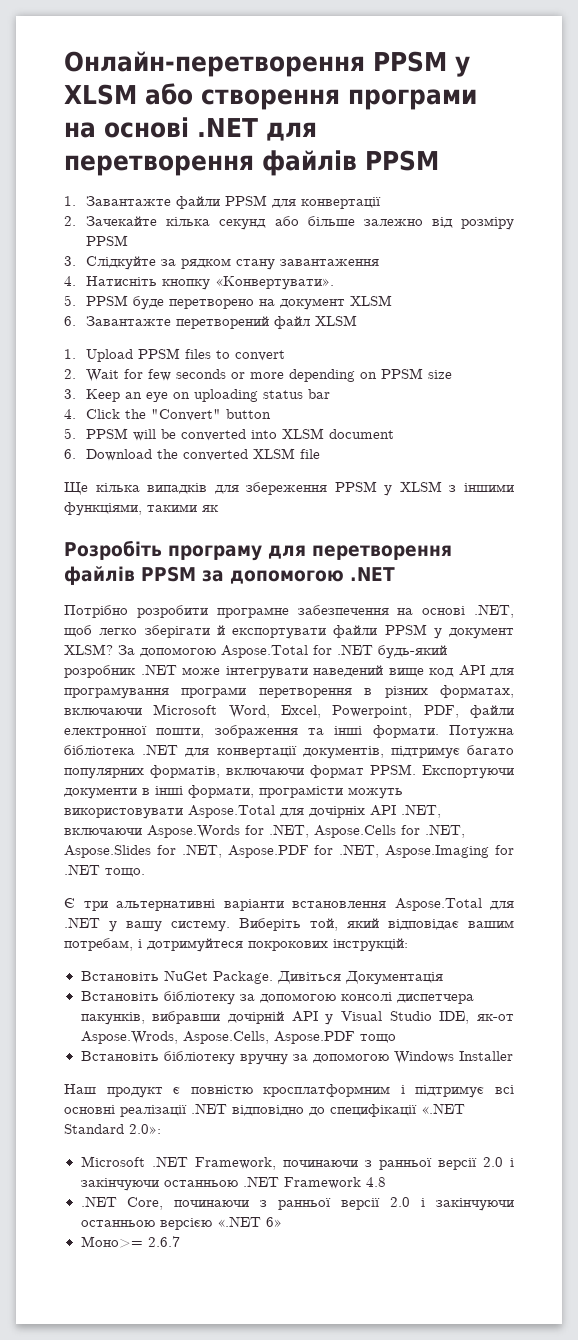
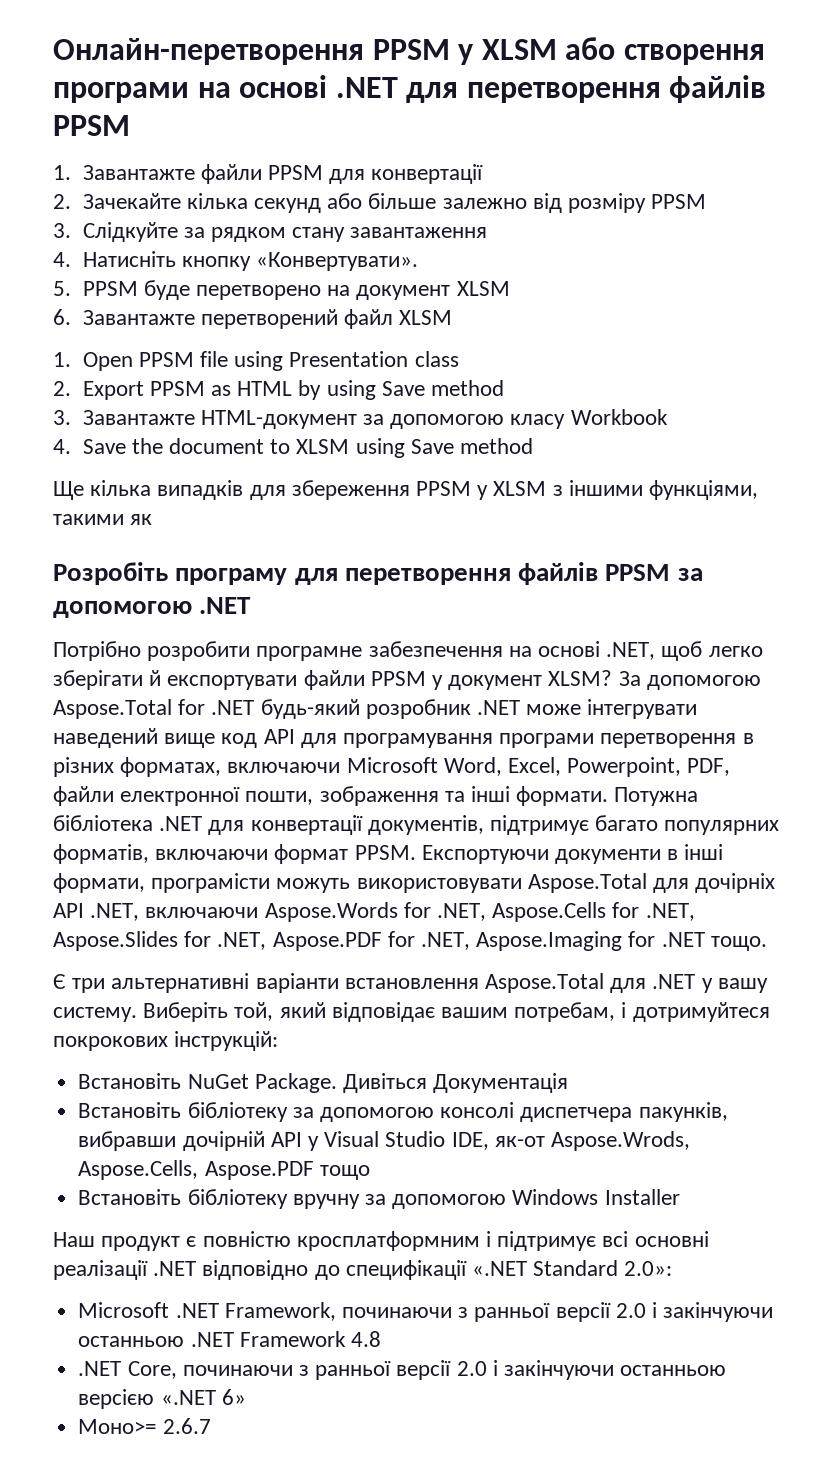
[86,348,286,362] [64,368,453,382] [64,389,331,402] [64,409,272,421] [64,428,395,441] [64,448,321,461] Upload PPSM files to convert // 2. Wait for few seconds or more depending on PPSM size // 3. Keep an eye on uploading status bar // 4. Click the "Convert" button // 5. PPSM will be converted into XLSM document // 6. Download the converted XLSM file -> [82,351,459,371] [53,380,504,400] [53,409,668,429] [53,438,533,458] Open PPSM file using Presentation class // 2. Export PPSM as HTML by using Save method // 3. Завантажте HTML-документ за допомогою класу Workbook // 4. Save the document to XLSM using Save method

